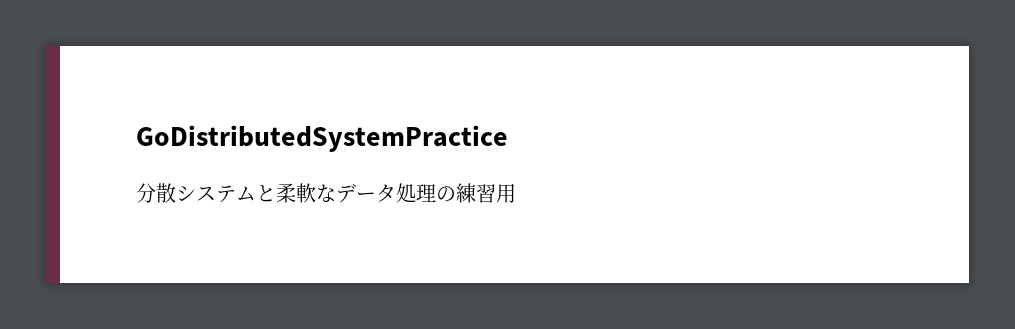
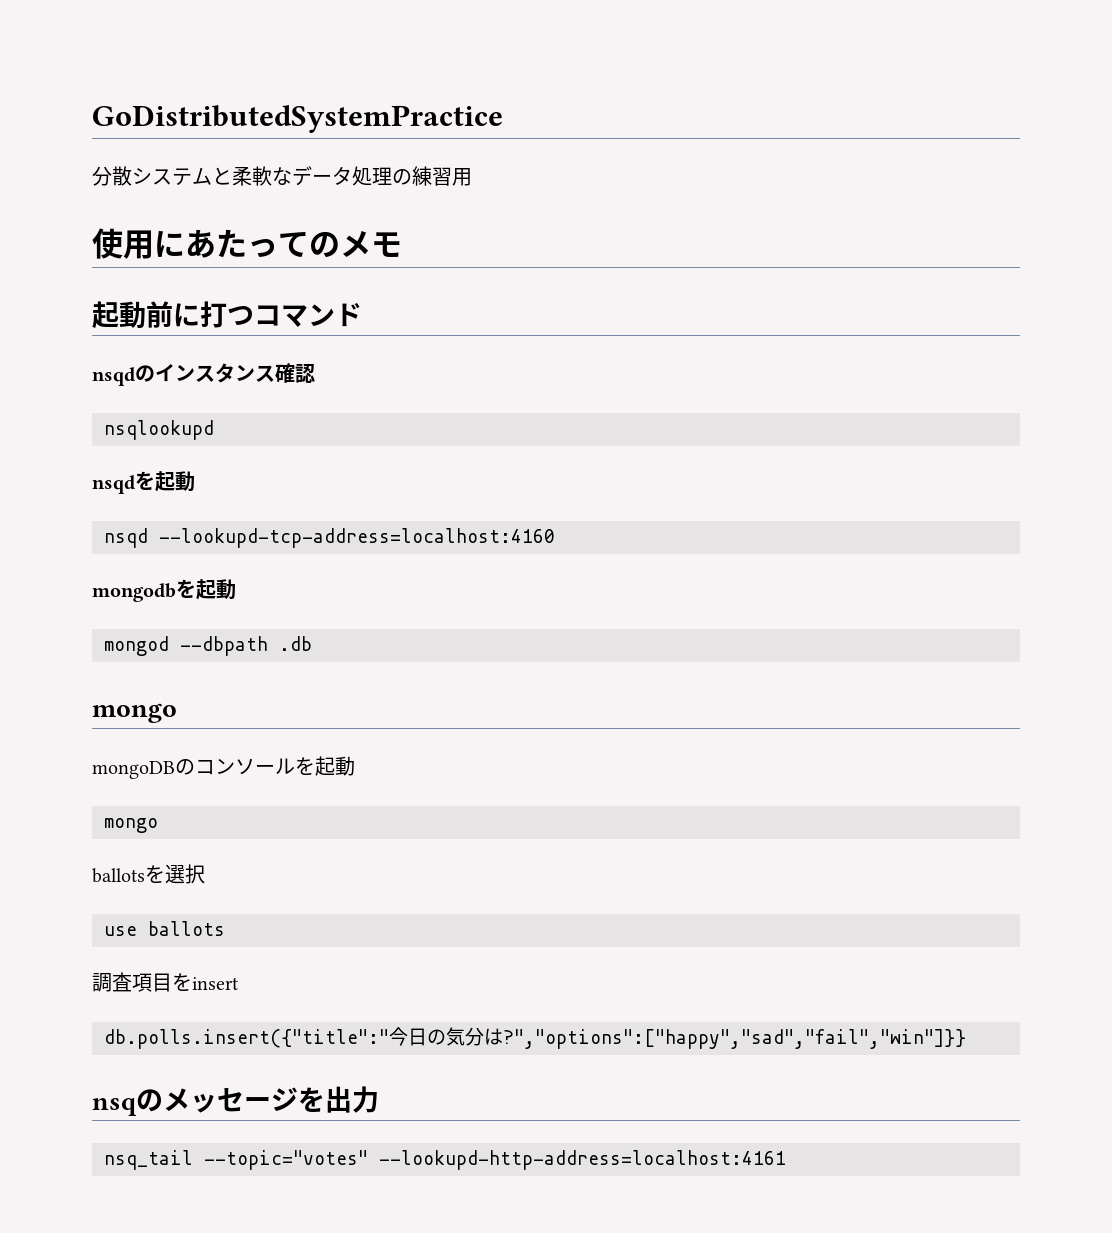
(516, 193) none -> [92,228,402,259] [92,301,362,329] [92,363,315,386] [104,420,214,440] [92,471,195,494] [104,528,555,548] [92,579,236,602] [104,636,312,656] [92,703,177,723] [92,756,355,779] [104,818,158,833] [92,864,205,884] [104,921,225,936] [92,972,239,992] [104,1027,966,1049] [92,1086,379,1116] [104,1150,786,1170] // 使用にあたってのメモ // 起動前に打つコマンド // nsqdのインスタンス確認 // nsqlookupd // nsqdを起動 // nsqd --lookupd-tcp-address=localhost:4160 // mongodbを起動 // mongod --dbpath .db // mongo // mongoDBのコンソールを起動 // mongo // ballotsを選択 // use ballots // 調査項目をinsert // db.polls.insert({"title":"今日の気分は?","options":["happy","sad","fail","win"]}} // nsqのメッセージを出力 // nsq_tail --topic="votes" --lookupd-http-address=localhost:4161

